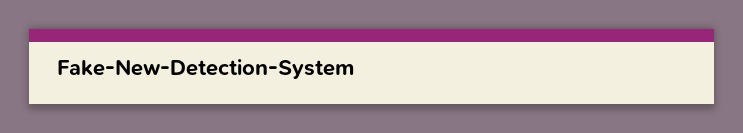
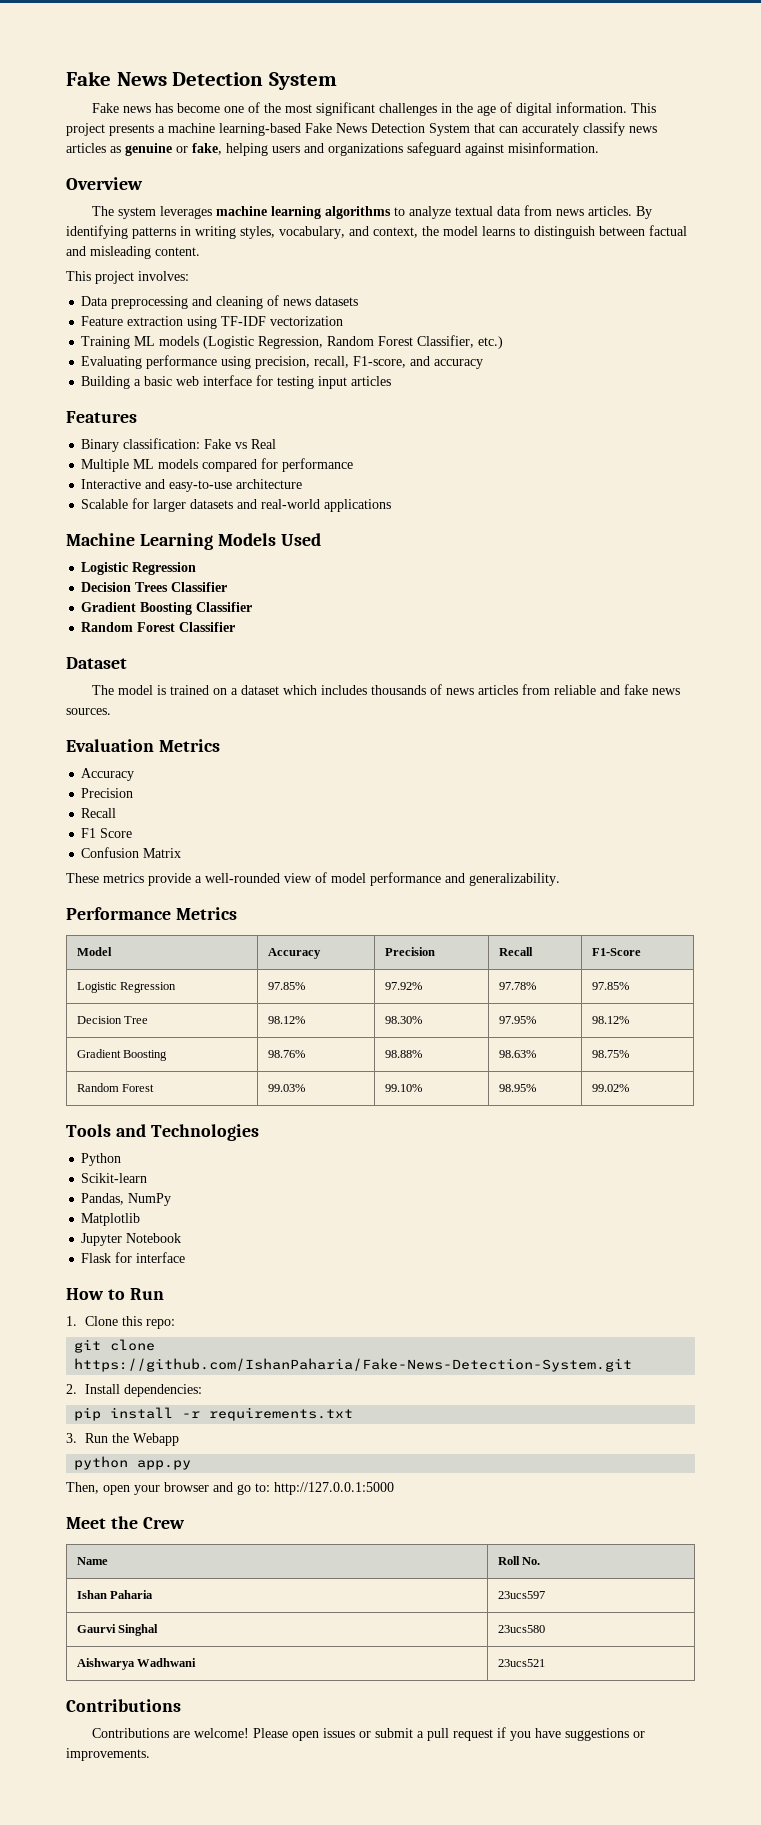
[57,59,354,79] Fake-New-Detection-System -> [66,71,338,90] [91,102,656,116] [66,122,657,136] [66,142,599,156] [66,177,143,190] [91,205,652,219] [66,225,687,239] [66,246,200,259] [66,271,189,284] [81,295,359,309] [81,316,344,329] [81,335,504,349] [81,355,484,369] [81,375,392,389] [66,411,137,423] [81,438,277,452] [81,458,354,472] [81,479,303,492] [81,498,392,512] [66,533,321,550] [81,562,197,575] [81,582,228,592] [81,602,253,615] [81,622,236,632] [66,657,127,669] [91,684,680,695] [66,708,111,715] [66,739,220,752] [81,768,135,781] [81,788,134,798] [81,808,117,818] [81,828,133,838] [81,847,182,858] [66,872,560,886] [66,907,237,920] [76,947,112,956] [267,948,321,959] [384,947,435,956] [498,947,533,956] [591,948,641,956] [76,982,176,993] [267,982,305,990] [384,982,422,990] [498,982,536,990] [591,982,629,990] [76,1016,148,1024] [267,1016,305,1024] [384,1016,422,1024] [498,1016,536,1024] [591,1016,629,1024] [76,1049,167,1061] [267,1050,305,1058] [384,1050,422,1058] [498,1050,536,1058] [591,1050,629,1058] [76,1083,154,1092] [267,1084,305,1092] [384,1084,422,1092] [498,1084,536,1092] [591,1084,629,1092] [66,1124,259,1141] [81,1153,122,1166] [81,1173,148,1183] [81,1193,172,1206] [81,1213,141,1226] [81,1233,182,1246] [81,1252,186,1263] [66,1288,164,1300] [66,1316,175,1329] [74,1339,156,1353] [74,1358,633,1372] [66,1384,202,1397] [74,1407,354,1421] [66,1433,179,1446] [74,1456,192,1470] [66,1482,394,1495] [66,1516,185,1529] [76,1557,108,1565] [497,1556,540,1565] [76,1590,153,1599] [497,1591,545,1599] [76,1624,158,1636] [497,1625,545,1633] [76,1658,196,1670] [497,1659,545,1667] [66,1699,181,1712] [91,1727,645,1741] [66,1748,150,1761] Fake News Detection System // Fake news has become one of the most significant challenges in the age of digital information. This project presents a machine learning-based Fake News Detection System that can accurately classify news articles as genuine or fake, helping users and organizations safeguard against misinformation. // Overview // The system leverages machine learning algorithms to analyze textual data from news articles. By identifying patterns in writing styles, vocabulary, and context, the model learns to distinguish between factual and misleading content. // This project involves: // Data preprocessing and cleaning of news datasets // Feature extraction using TF-IDF vectorization // Training ML models (Logistic Regression, Random Forest Classifier, etc.) // Evaluating performance using precision, recall, F1-score, and accuracy // Building a basic web interface for testing input articles // Features // Binary classification: Fake vs Real // Multiple ML models compared for performance // Interactive and easy-to-use architecture // Scalable for larger datasets and real-world applications // Machine Learning Models Used // Logistic Regression // Decision Trees Classifier // Gradient Boosting Classifier // Random Forest Classifier // Dataset // The model is trained on a dataset which includes thousands of news articles from reliable and fake news sources. // Evaluation Metrics // Accuracy // Precision // Recall // F1 Score // Confusion Matrix // These metrics provide a well-rounded view of model performance and generalizability. // Performance Metrics // Model | Accuracy | Precision | Recall | F1-Score // Logistic Regression | 97.85% | 97.92% | 97.78% | 97.85% // Decision Tree | 98.12% | 98.30% | 97.95% | 98.12% // Gradient Boosting | 98.76% | 98.88% | 98.63% | 98.75% // Random Forest | 99.03% | 99.10% | 98.95% | 99.02% // Tools and Technologies // Python // Scikit-learn // Pandas, NumPy // Matplotlib // Jupyter Notebook // Flask for interface // How to Run // 1. Clone this repo: // git clone https://github.com/IshanPaharia/Fake-News-Detection-System.git // 2. Install dependencies: // pip install -r requirements.txt // 3. Run the Webapp // python app.py // Then, open your browser and go to: http://127.0.0.1:5000 // Meet the Crew // Name | Roll No. // Ishan Paharia | 23ucs597 // Gaurvi Singhal | 23ucs580 // Aishwarya Wadhwani | 23ucs521 // Contributions // Contributions are welcome! Please open issues or submit a pull request if you have suggestions or improvements.

